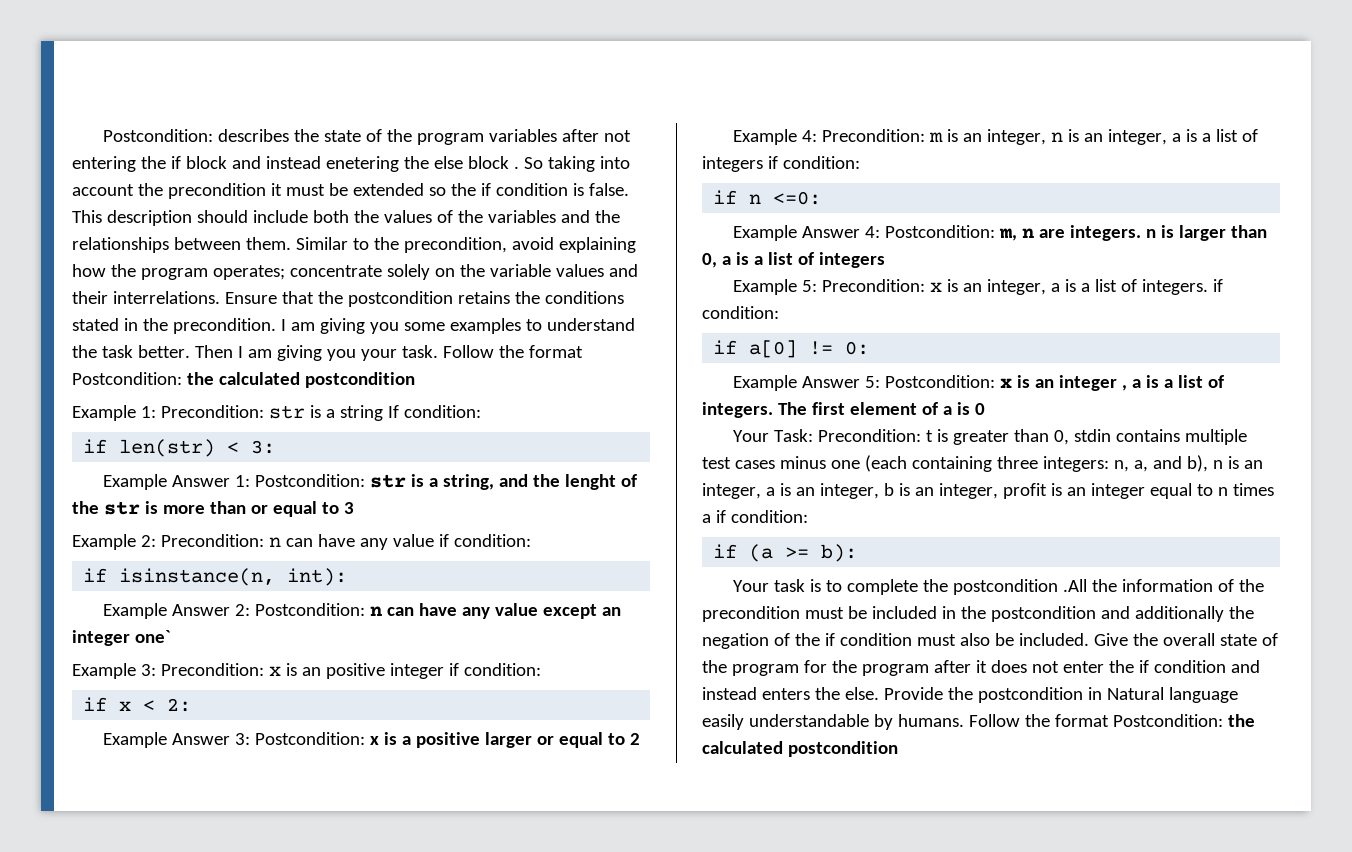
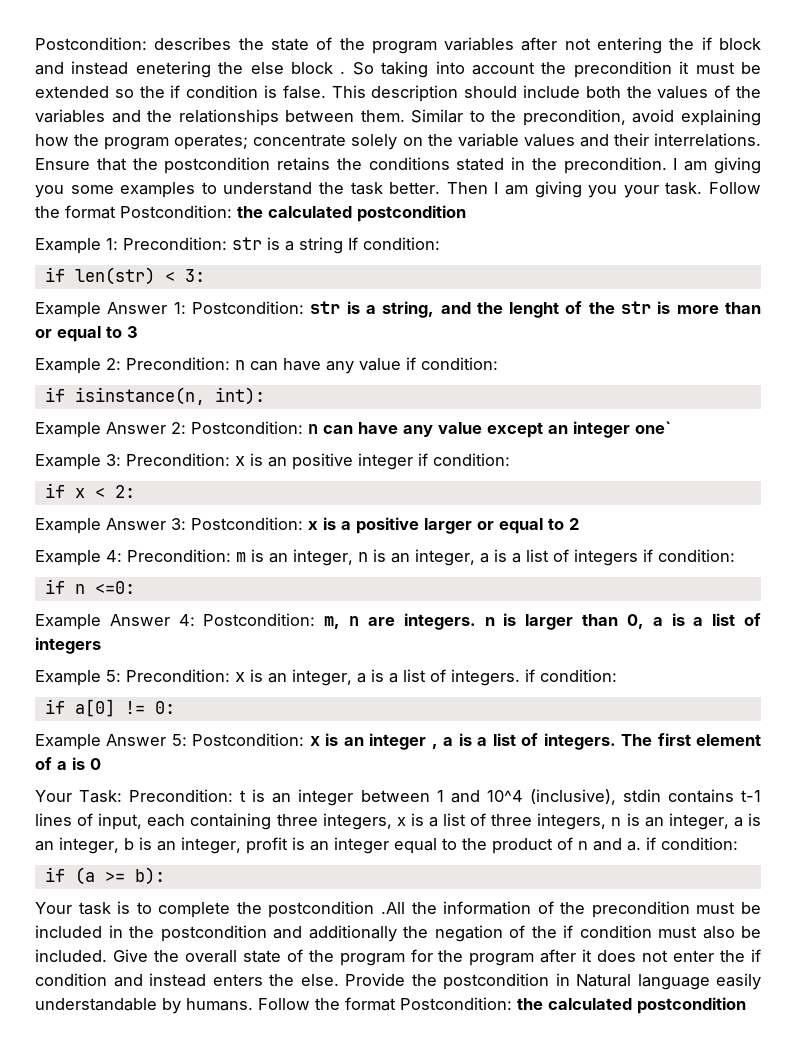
[953,429,1248,445] [702,455,1208,472] greater than 0, stdin contains multiple test cases minus one (each containing three integers: n, a, and b), -> [272,789,761,806] [35,813,607,830] an integer between 1 and 10^4 (inclusive), stdin contains t-1 lines of input, each containing three integers, x is a list of three integers,
[1217,483,1274,496] [702,514,711,523] n times a -> [462,837,641,854] the product of n and a.

